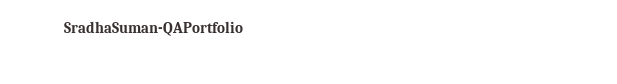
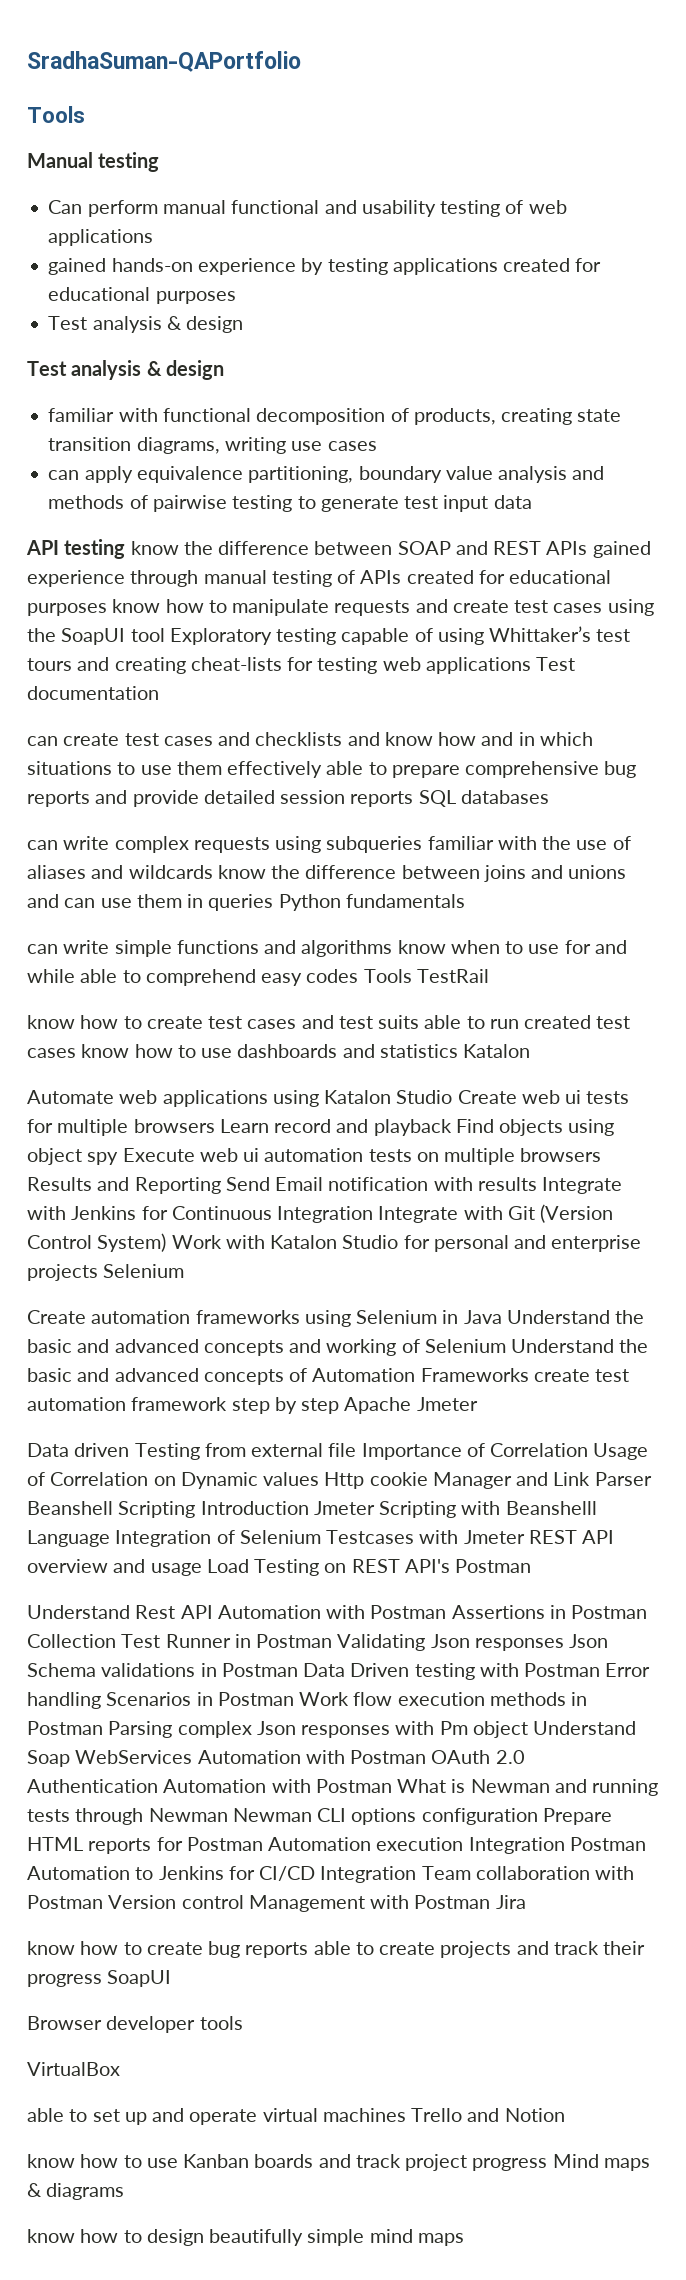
(243, 28) none -> [27,106,85,123] [27,152,160,172] [48,200,567,217] [48,229,154,246] [48,258,602,275] [48,287,236,304] [48,316,244,333] [27,360,224,380] [48,408,622,425] [48,437,377,454] [48,466,605,483] [48,495,532,512] [26,539,651,559] [27,570,612,587] [27,599,654,616] [27,626,631,645] [27,657,576,674] [27,686,159,700] [27,732,593,746] [27,761,637,778] [27,790,549,807] [27,836,631,853] [27,865,627,882] [27,894,465,911] [27,940,627,957] [27,969,489,986] [27,1015,631,1029] [27,1044,531,1058] [27,1090,630,1107] [27,1119,615,1136] [27,1148,602,1165] [27,1177,623,1194] [27,1204,614,1223] [27,1233,642,1252] [27,1264,185,1281] [27,1310,645,1327] [27,1339,649,1356] [27,1368,630,1385] [27,1397,478,1414] [27,1443,649,1460] [27,1472,652,1489] [27,1501,597,1518] [27,1530,615,1547] [27,1559,532,1576] [27,1605,648,1619] [27,1634,609,1651] [27,1663,651,1680] [27,1692,588,1709] [27,1721,637,1738] [27,1750,525,1767] [27,1779,659,1796] [27,1808,612,1825] [27,1837,646,1854] [27,1866,635,1883] [27,1895,526,1912] [27,1941,646,1958] [27,1970,172,1987] [27,2016,243,2033] [27,2062,120,2076] [27,2108,565,2125] [27,2154,650,2171] [27,2183,125,2200] [27,2229,464,2246] // Tools // Manual testing // Can perform manual functional and usability testing of web applications // gained hands-on experience by testing applications created for educational purposes // Test analysis & design // Test analysis & design // familiar with functional decomposition of products, creating state transition diagrams, writing use cases // can apply equivalence partitioning, boundary value analysis and methods of pairwise testing to generate test input data // API testing know the difference between SOAP and REST APIs gained experience through manual testing of APIs created for educational purposes know how to manipulate requests and create test cases using the SoapUI tool Exploratory testing capable of using Whittaker’s test tours and creating cheat-lists for testing web applications Test documentation // can create test cases and checklists and know how and in which situations to use them effectively able to prepare comprehensive bug reports and provide detailed session reports SQL databases // can write complex requests using subqueries familiar with the use of aliases and wildcards know the difference between joins and unions and can use them in queries Python fundamentals // can write simple functions and algorithms know when to use for and while able to comprehend easy codes Tools TestRail // know how to create test cases and test suits able to run created test cases know how to use dashboards and statistics Katalon // Automate web applications using Katalon Studio Create web ui tests for multiple browsers Learn record and playback Find objects using object spy Execute web ui automation tests on multiple browsers Results and Reporting Send Email notification with results Integrate with Jenkins for Continuous Integration Integrate with Git (Version Control System) Work with Katalon Studio for personal and enterprise projects Selenium // Create automation frameworks using Selenium in Java Understand the basic and advanced concepts and working of Selenium Understand the basic and advanced concepts of Automation Frameworks create test automation framework step by step Apache Jmeter // Data driven Testing from external file Importance of Correlation Usage of Correlation on Dynamic values Http cookie Manager and Link Parser Beanshell Scripting Introduction Jmeter Scripting with Beanshelll Language Integration of Selenium Testcases with Jmeter REST API overview and usage Load Testing on REST API's Postman // Understand Rest API Automation with Postman Assertions in Postman Collection Test Runner in Postman Validating Json responses Json Schema validations in Postman Data Driven testing with Postman Error handling Scenarios in Postman Work flow execution methods in Postman Parsing complex Json responses with Pm object Understand Soap WebServices Automation with Postman OAuth 2.0 Authentication Automation with Postman What is Newman and running tests through Newman Newman CLI options configuration Prepare HTML reports for Postman Automation execution Integration Postman Automation to Jenkins for CI/CD Integration Team collaboration with Postman Version control Management with Postman Jira // know how to create bug reports able to create projects and track their progress SoapUI // Browser developer tools // VirtualBox // able to set up and operate virtual machines Trello and Notion // know how to use Kanban boards and track project progress Mind maps & diagrams // know how to design beautifully simple mind maps

